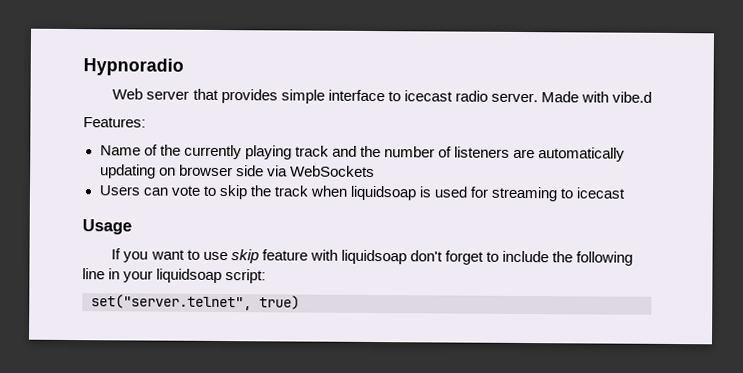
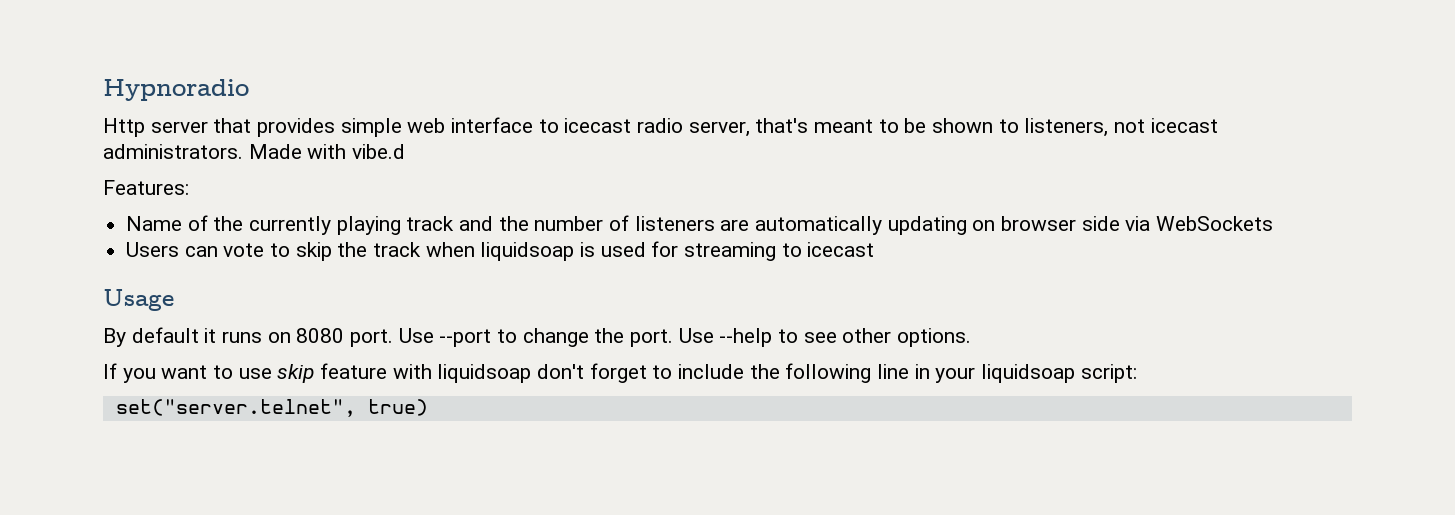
[112,88,144,100] Web -> [103,118,145,137] Http
(325, 96) none -> [407,118,446,133] web
[490,92,538,103] server. -> [688,118,1218,137] [103,144,243,159] server, that's meant to be shown to listeners, not icecast administrators.
(132, 227) none -> [103,327,972,347] // By default it runs on 8080 port. Use --port to change the port. Use --help to see other options.

